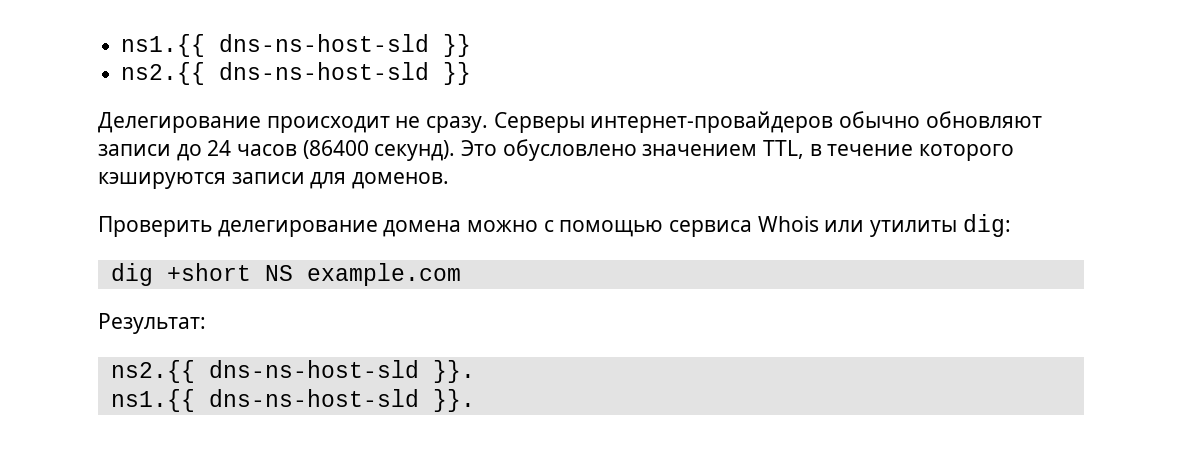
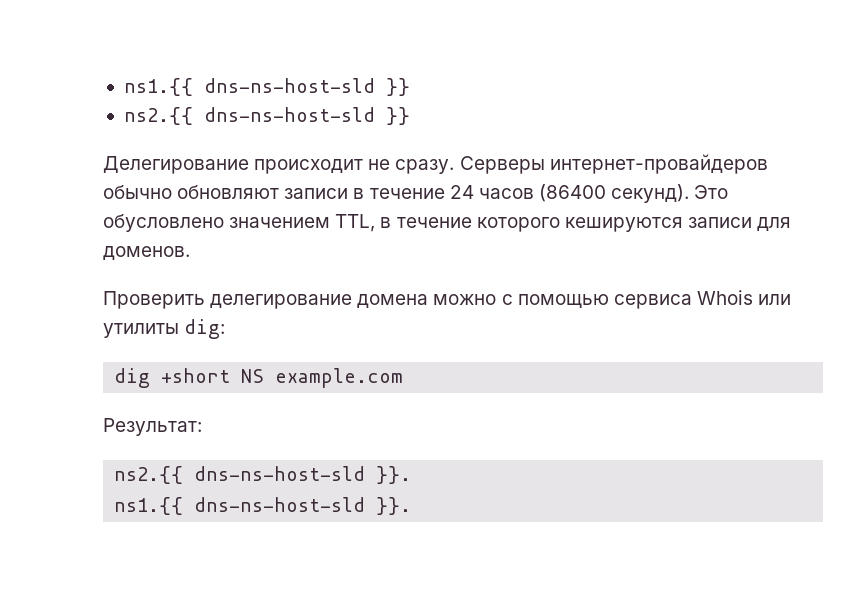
[176,144,202,161] до -> [353,188,445,199] в течение
[98,172,226,189] кэшируются -> [564,217,683,232] кешируются

